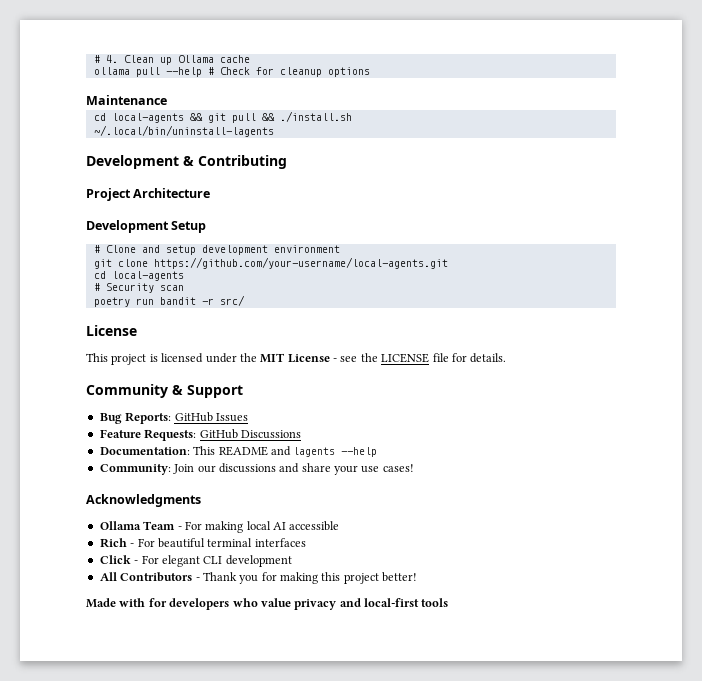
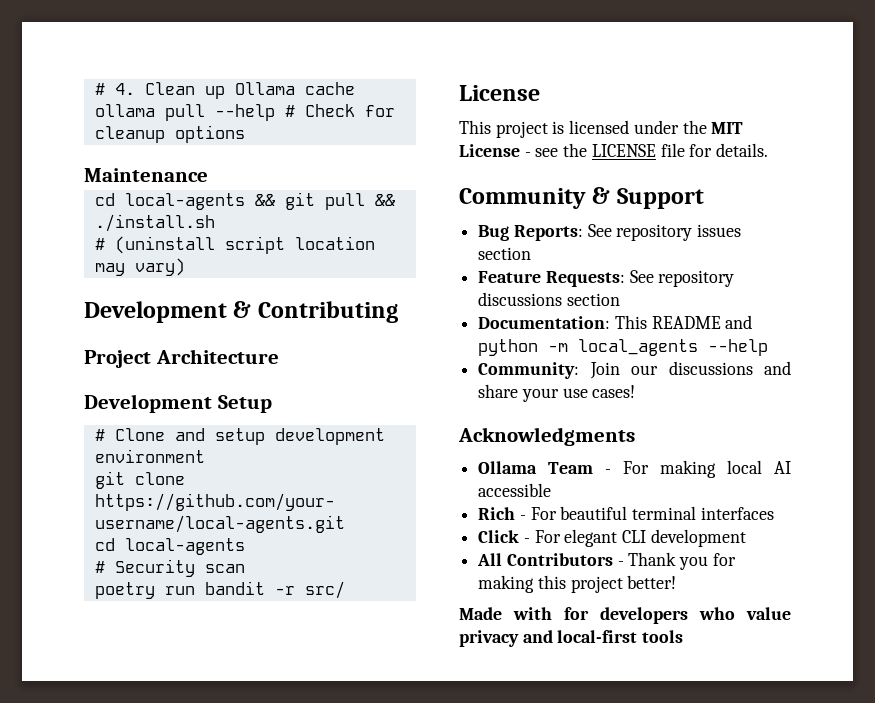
[93,125,274,137] ~/.local/bin/uninstall-lagents -> [94,236,375,254] [94,258,185,276] # (uninstall script location may vary)
[174,412,248,422] [99,429,301,441] GitHub Issues // Feature Requests: GitHub Discussions -> [587,224,742,241] [478,247,532,260] [478,270,735,287] [478,292,620,306] See repository issues section // Feature Requests: See repository discussions section
[293,447,336,457] lagents -> [478,339,699,356] python -m local_agents

